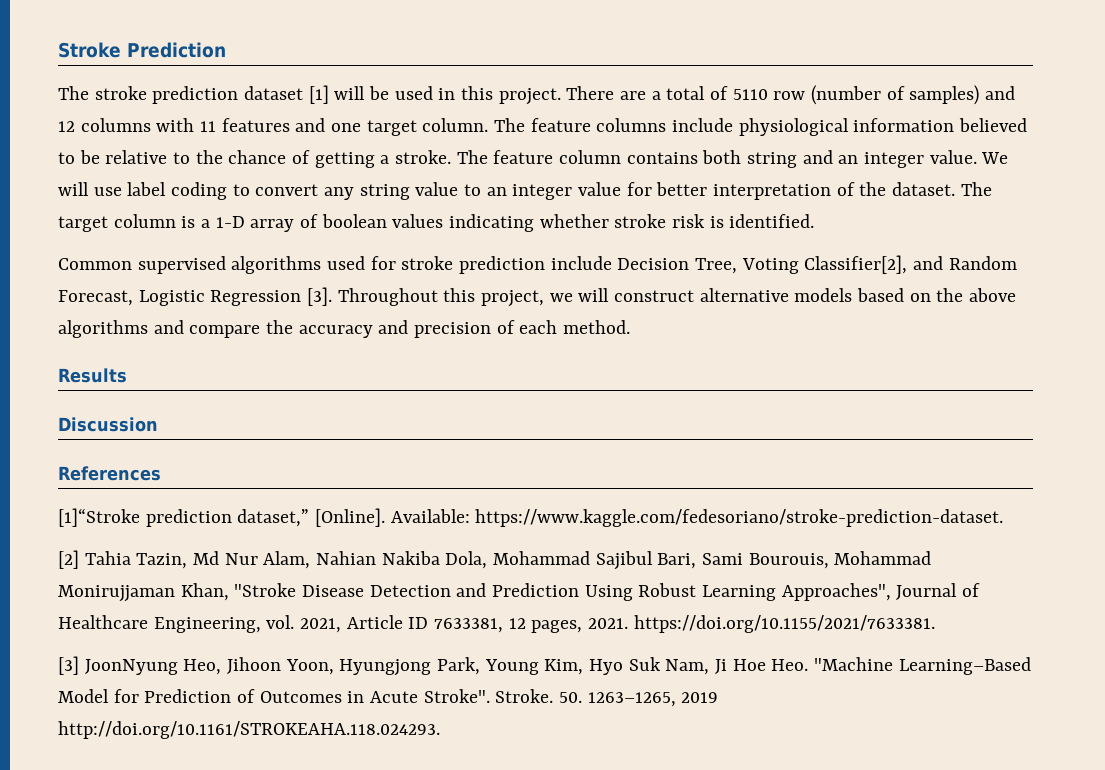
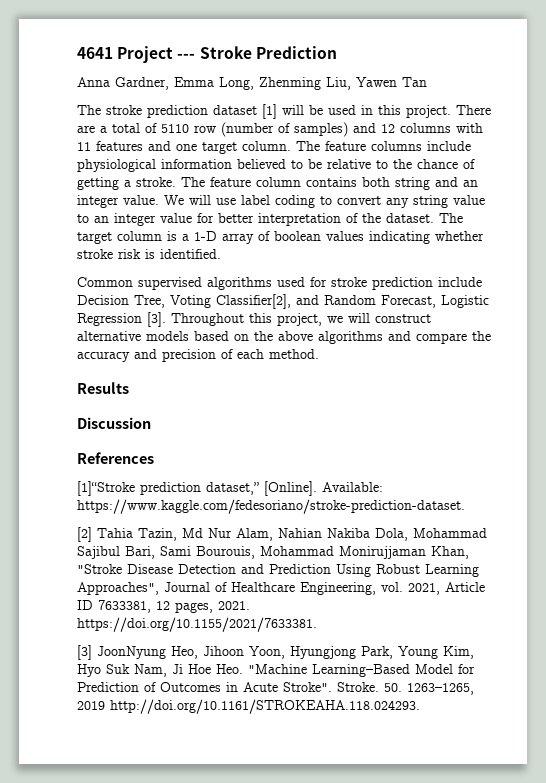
(58, 50) none -> [77,46,196,63] 4641 Project ---
(226, 50) none -> [77,77,427,90] // Anna Gardner, Emma Long, Zhenming Liu, Yawen Tan

